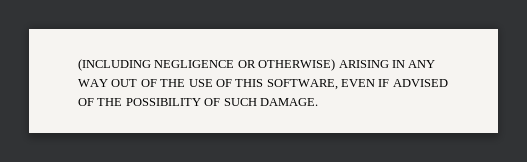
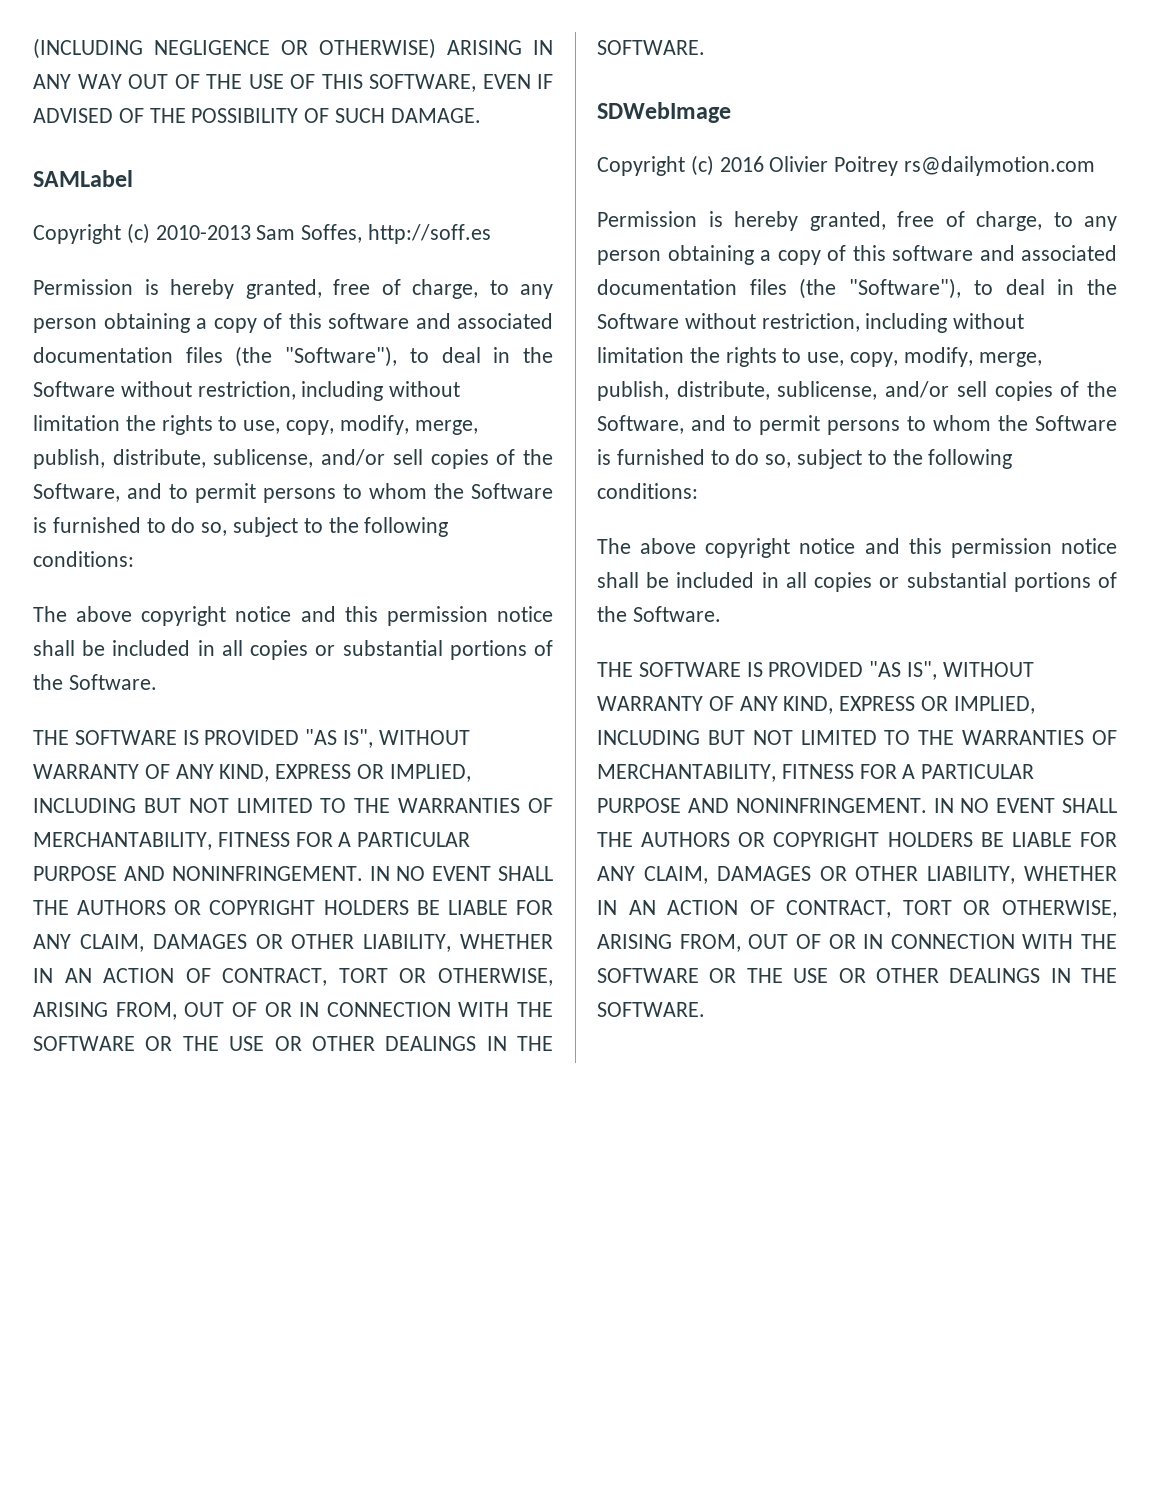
(318, 102) none -> [33,170,133,187] [33,223,492,244] [33,279,553,299] [33,313,553,333] [33,346,553,367] [33,381,461,401] [33,415,478,435] [33,449,553,469] [33,483,553,503] [33,517,449,537] [33,551,134,567] [33,606,554,626] [33,640,553,660] [33,674,157,690] [33,729,470,748] [33,764,471,782] [33,798,553,813] [33,832,471,850] [33,866,553,881] [33,900,553,915] [33,934,553,952] [33,968,553,986] [33,1002,553,1020] [33,1036,553,1051] [597,40,705,55] [597,102,731,123] [597,155,1096,176] [597,211,1117,231] [597,245,1117,265] [597,278,1117,299] [597,313,1025,333] [597,347,1042,367] [597,381,1117,401] [597,415,1117,435] [597,449,1013,469] [597,483,698,499] [597,538,1117,558] [597,572,1117,592] [597,606,721,622] [597,661,1034,680] [597,696,1035,714] [597,730,1117,745] [597,764,1035,782] [597,798,1117,813] [597,832,1117,847] [597,866,1117,884] [597,900,1117,918] [597,934,1117,952] [597,968,1117,983] [597,1002,705,1017] // SAMLabel // Copyright (c) 2010-2013 Sam Soffes, http://soff.es // Permission is hereby granted, free of charge, to any person obtaining a copy of this software and associated documentation files (the "Software"), to deal in the Software without restriction, including without limitation the rights to use, copy, modify, merge, publish, distribute, sublicense, and/or sell copies of the Software, and to permit persons to whom the Software is furnished to do so, subject to the following conditions: // The above copyright notice and this permission notice shall be included in all copies or substantial portions of the Software. // THE SOFTWARE IS PROVIDED "AS IS", WITHOUT WARRANTY OF ANY KIND, EXPRESS OR IMPLIED, INCLUDING BUT NOT LIMITED TO THE WARRANTIES OF MERCHANTABILITY, FITNESS FOR A PARTICULAR PURPOSE AND NONINFRINGEMENT. IN NO EVENT SHALL THE AUTHORS OR COPYRIGHT HOLDERS BE LIABLE FOR ANY CLAIM, DAMAGES OR OTHER LIABILITY, WHETHER IN AN ACTION OF CONTRACT, TORT OR OTHERWISE, ARISING FROM, OUT OF OR IN CONNECTION WITH THE SOFTWARE OR THE USE OR OTHER DEALINGS IN THE SOFTWARE. // SDWebImage // Copyright (c) 2016 Olivier Poitrey rs@dailymotion.com // Permission is hereby granted, free of charge, to any person obtaining a copy of this software and associated documentation files (the "Software"), to deal in the Software without restriction, including without limitation the rights to use, copy, modify, merge, publish, distribute, sublicense, and/or sell copies of the Software, and to permit persons to whom the Software is furnished to do so, subject to the following conditions: // The above copyright notice and this permission notice shall be included in all copies or substantial portions of the Software. // THE SOFTWARE IS PROVIDED "AS IS", WITHOUT WARRANTY OF ANY KIND, EXPRESS OR IMPLIED, INCLUDING BUT NOT LIMITED TO THE WARRANTIES OF MERCHANTABILITY, FITNESS FOR A PARTICULAR PURPOSE AND NONINFRINGEMENT. IN NO EVENT SHALL THE AUTHORS OR COPYRIGHT HOLDERS BE LIABLE FOR ANY CLAIM, DAMAGES OR OTHER LIABILITY, WHETHER IN AN ACTION OF CONTRACT, TORT OR OTHERWISE, ARISING FROM, OUT OF OR IN CONNECTION WITH THE SOFTWARE OR THE USE OR OTHER DEALINGS IN THE SOFTWARE.

